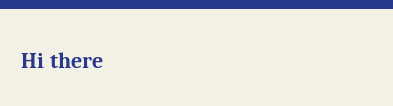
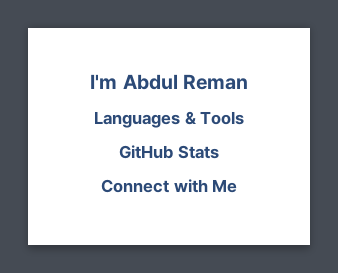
[21,52,103,68] Hi there -> [90,74,248,90] [93,111,245,128] [119,145,219,159] [100,179,238,193] I'm Abdul Reman // Languages & Tools // GitHub Stats // Connect with Me

